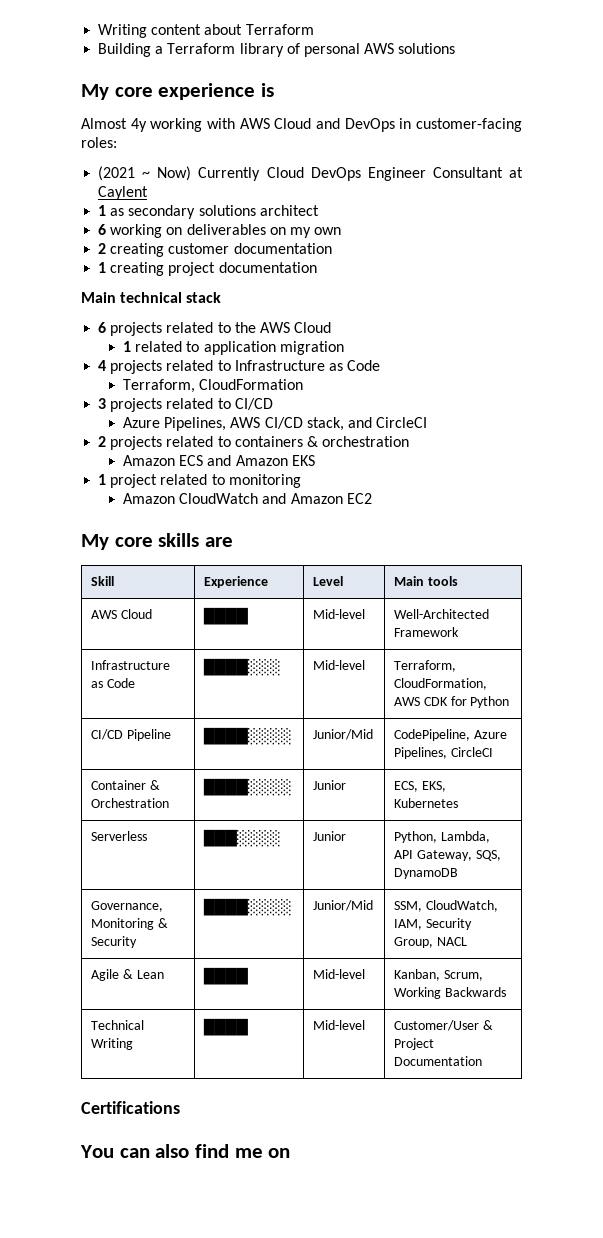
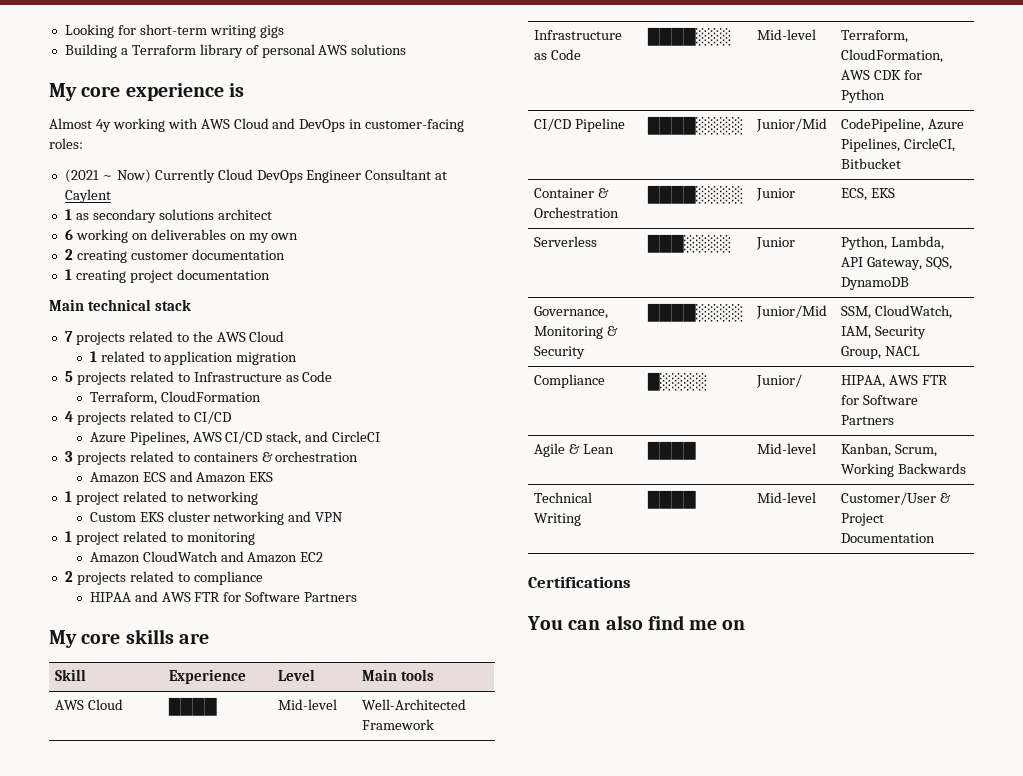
[98,24,314,38] Writing content about Terraform -> [64,24,284,38] Looking for short-term writing gigs
[98,322,107,333] 6 -> [64,331,73,342] 7
[98,360,107,371] 4 -> [64,371,73,382] 5
[98,398,107,409] 3 -> [64,411,73,422] 4
[98,436,107,447] 2 -> [64,451,73,462] 3
(315, 460) none -> [64,491,258,505] [89,511,344,525] // 1 project related to networking // Custom EKS cluster networking and VPN
(372, 498) none -> [64,571,263,585] [89,591,358,602] // 2 projects related to compliance // HIPAA and AWS FTR for Software Partners
[450,747,493,757] CircleCI -> [904,138,956,152] [841,158,902,169] CircleCI, Bitbucket
[421,781,446,792] [394,798,459,808] EKS, Kubernetes -> [871,188,896,198] EKS
(467, 941) none -> [534,374,606,388] [647,372,709,391] [756,374,803,388] [841,375,949,388] [841,395,919,405] [841,415,895,425] // Compliance | █░░░░ | Junior/ | HIPAA, AWS FTR for Software Partners

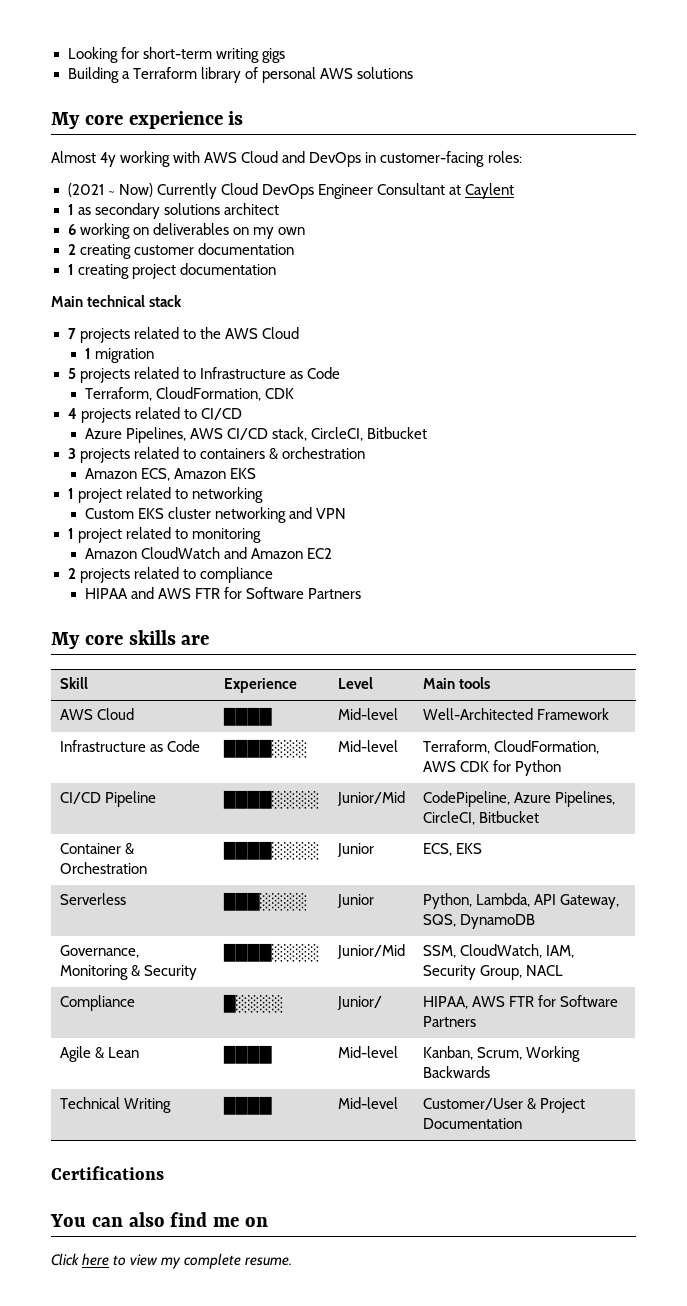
[100,351,234,365] related to application -> (91, 353) none
[160,391,261,402] CloudFormation -> [155,387,295,401] CloudFormation, CDK
[305,431,381,442] and CircleCI -> [311,427,428,441] CircleCI, Bitbucket
[142,471,193,482] ECS and -> [140,468,170,481] ECS,
(746, 625) none -> [51,1253,293,1269] // Click here to view my complete resume.

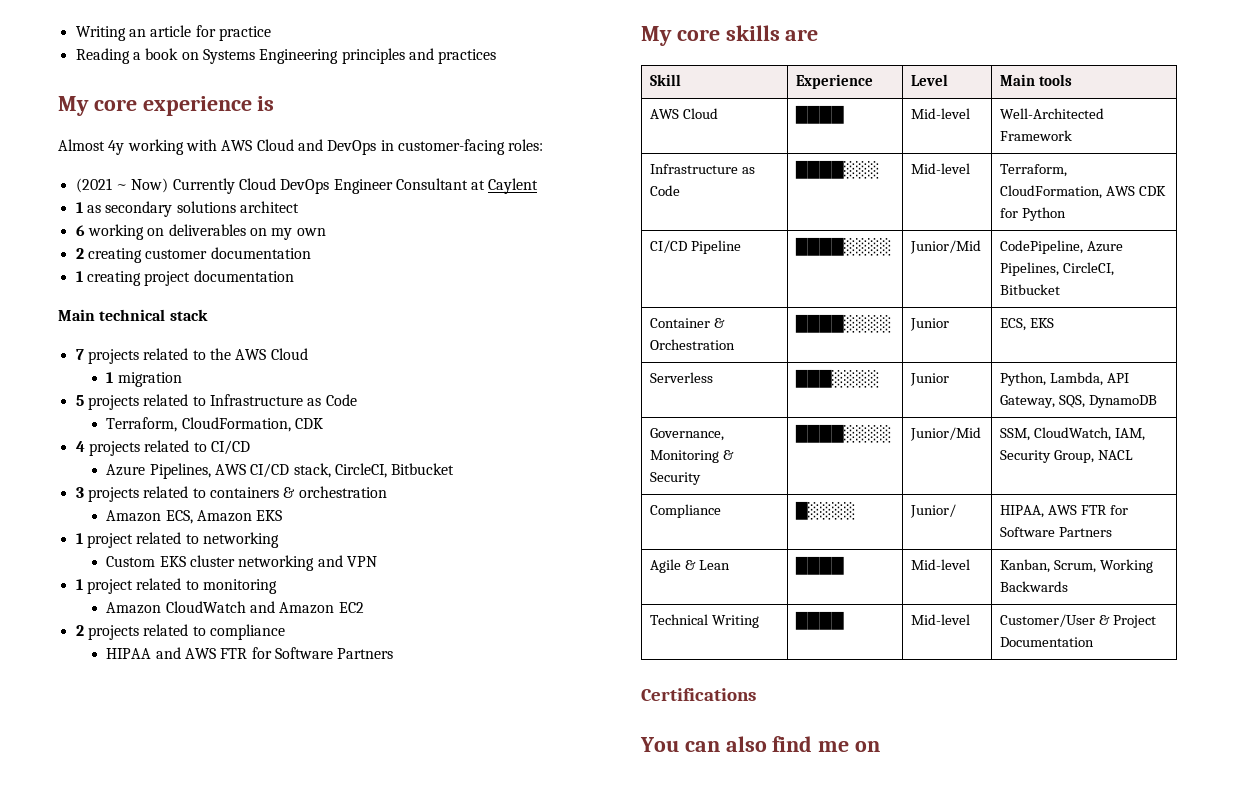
[67,47,285,63] [67,67,413,83] Looking for short-term writing gigs // Building a Terraform library of personal AWS solutions -> [75,25,271,41] [75,48,497,64] Writing an article for practice // Reading a book on Systems Engineering principles and practices
[51,1253,293,1269] // Click here to view my complete resume. -> (881, 746) none

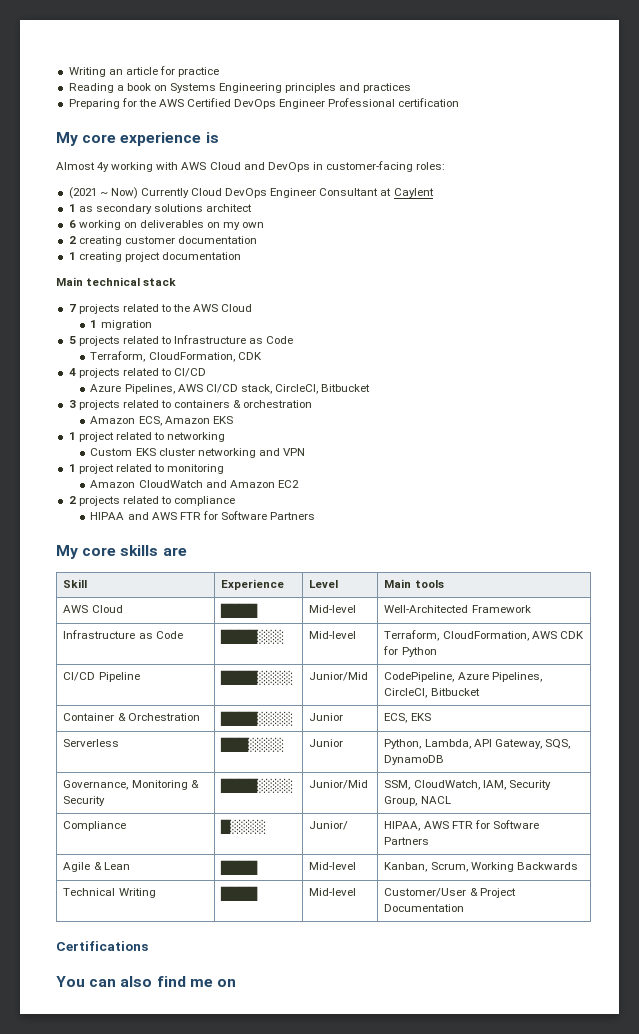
(497, 56) none -> [68,98,460,109] // Preparing for the AWS Certified DevOps Engineer Professional certification

